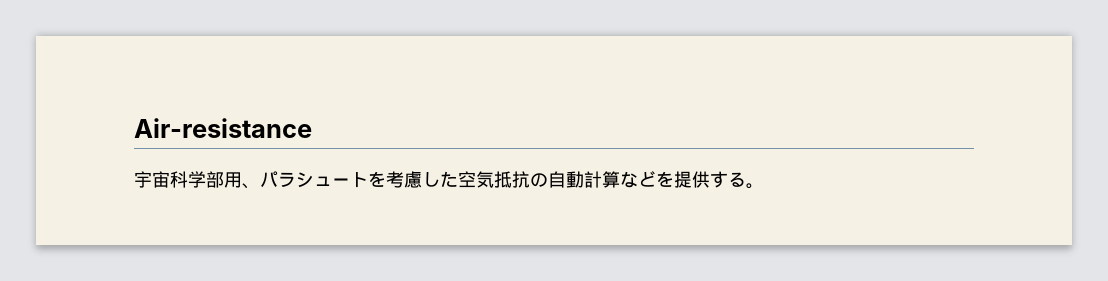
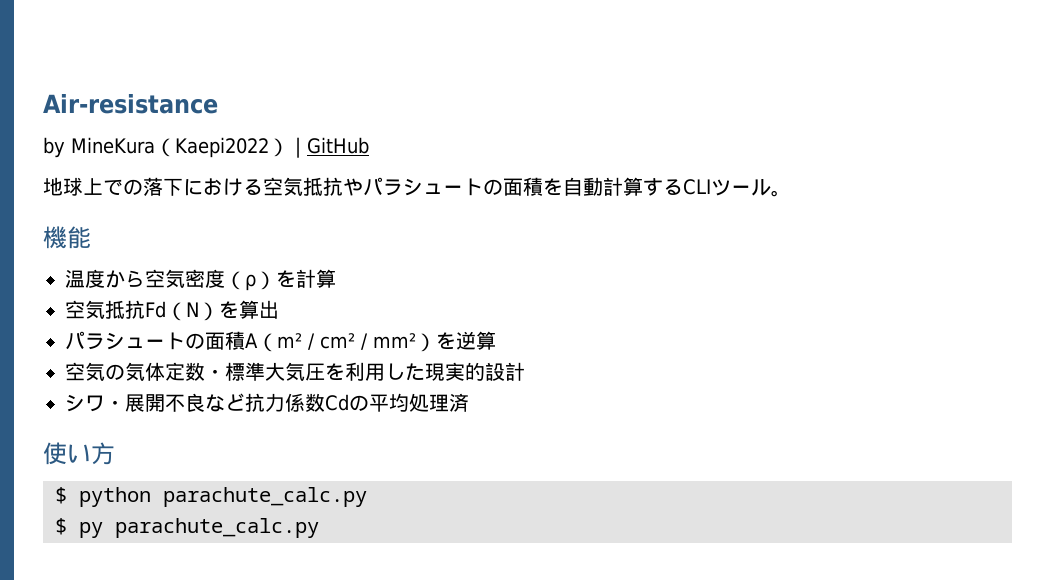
[134,171,764,189] 宇宙科学部用、パラシュートを考慮した空気抵抗の自動計算などを提供する。 -> [43,137,369,158] [43,177,791,197] [43,226,91,249] [65,269,336,291] [65,300,279,321] [65,331,496,352] [65,362,525,381] [65,393,469,412] [43,442,115,465] [55,487,367,507] [55,518,319,538] by MineKura（Kaepi2022） | GitHub // 地球上での落下における空気抵抗やパラシュートの面積を自動計算するCLIツール。 // 機能 // 温度から空気密度（ρ）を計算 // 空気抵抗Fd（N）を算出 // パラシュートの面積A（m² / cm² / mm²）を逆算 // 空気の気体定数・標準大気圧を利用した現実的設計 // シワ・展開不良など抗力係数Cdの平均処理済 // 使い方 // $ python parachute_calc.py // $ py parachute_calc.py

